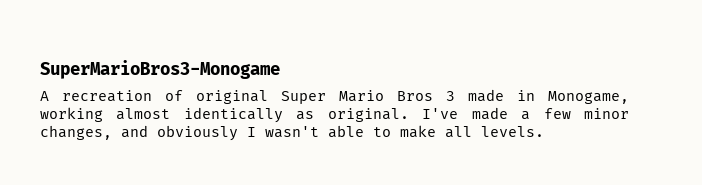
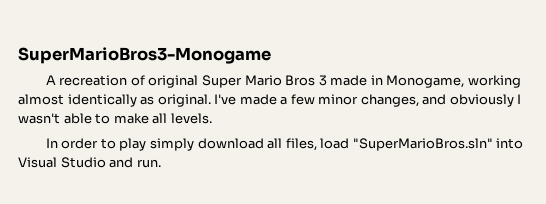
(544, 131) none -> [45,138,524,151] [18,157,161,168] // In order to play simply download all files, load "SuperMarioBros.sln" into Visual Studio and run.

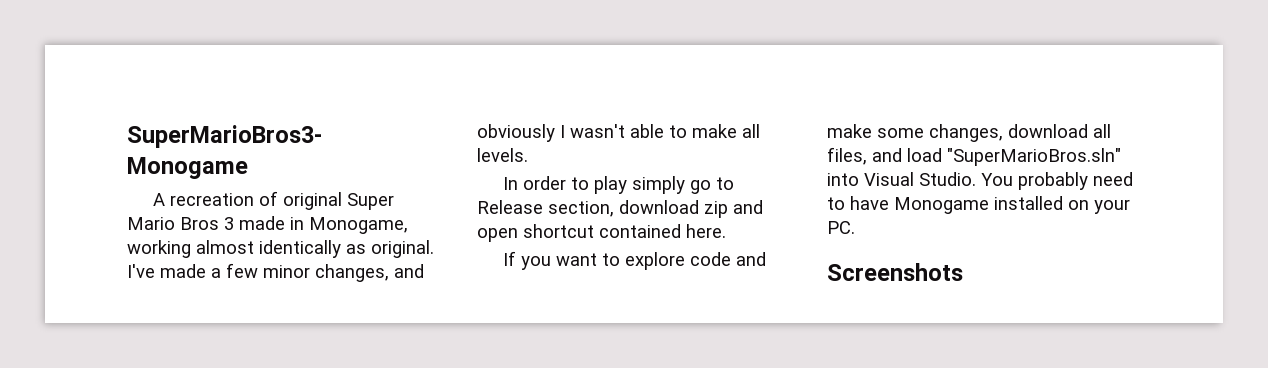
(195, 144) none -> [689,177,734,194] [477,200,763,218] [477,224,726,242] [502,251,766,270] [827,124,1003,142] go to Release section, download zip and open shortcut contained here. // If you want to explore code and make some changes,
(317, 144) none -> [872,148,902,162] and
[60,157,161,168] Studio and run. -> [919,172,1133,190] [827,196,1130,214] [827,221,855,234] [827,263,963,281] Studio. You probably need to have Monogame installed on your PC. // Screenshots

